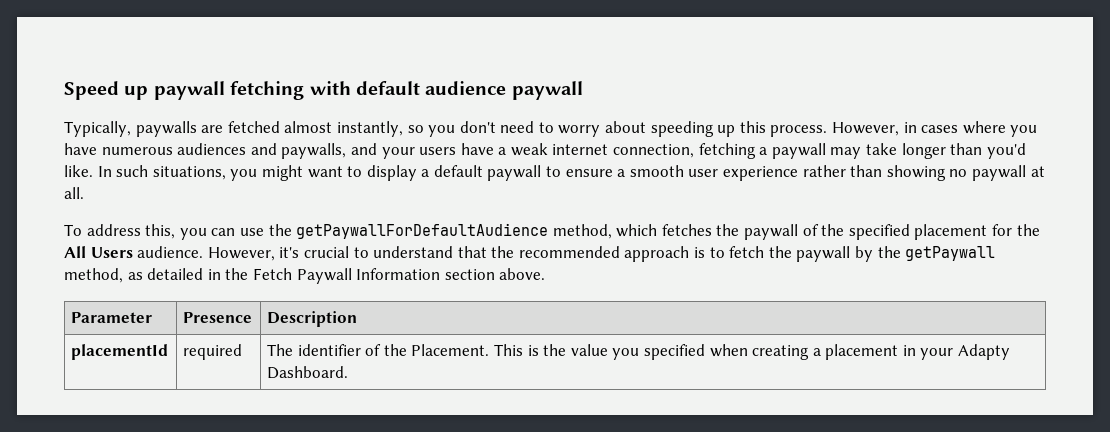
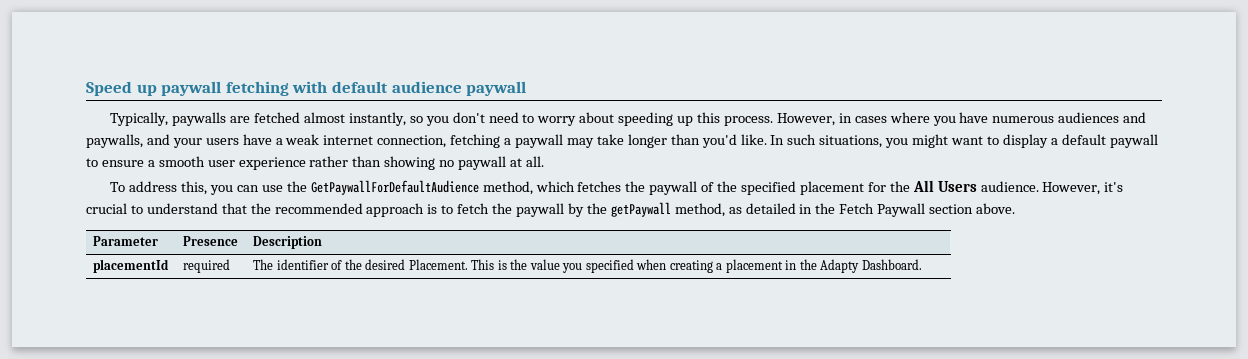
[296,223,549,239] getPaywallForDefaultAudience -> [310,180,479,195] GetPaywallForDefaultAudience
[356,268,441,280] Information -> (926, 210) none
(407, 350) none -> [365,259,406,270] desired
[920,348,954,360] your -> [799,259,817,270] the

